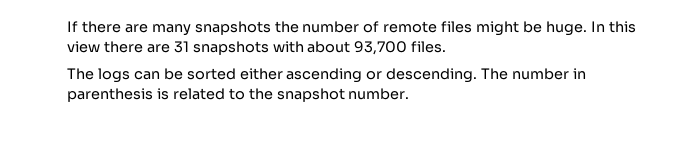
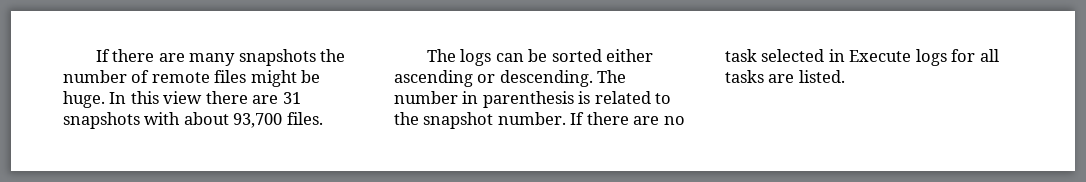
(410, 94) none -> [570,112,685,125] [725,49,999,66] [725,70,845,83] If there are no task selected in Execute logs for all tasks are listed.

